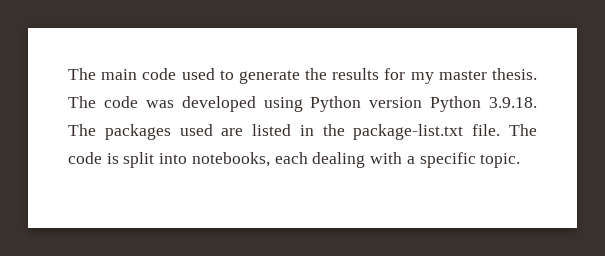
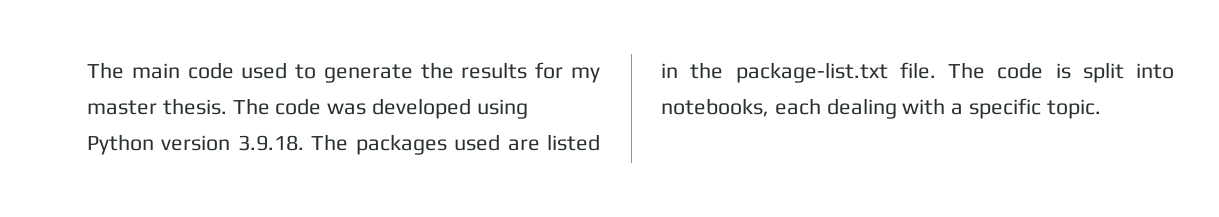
[430,96,482,112] Python -> (231, 143) none

